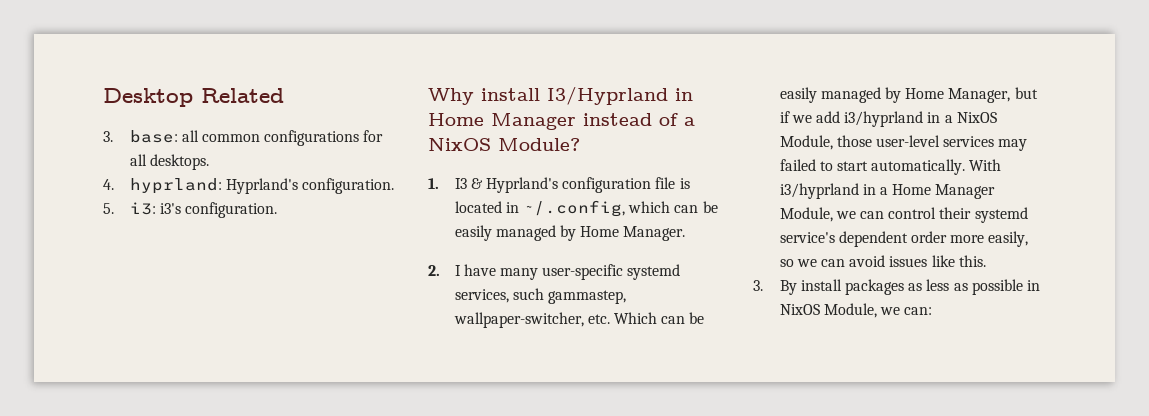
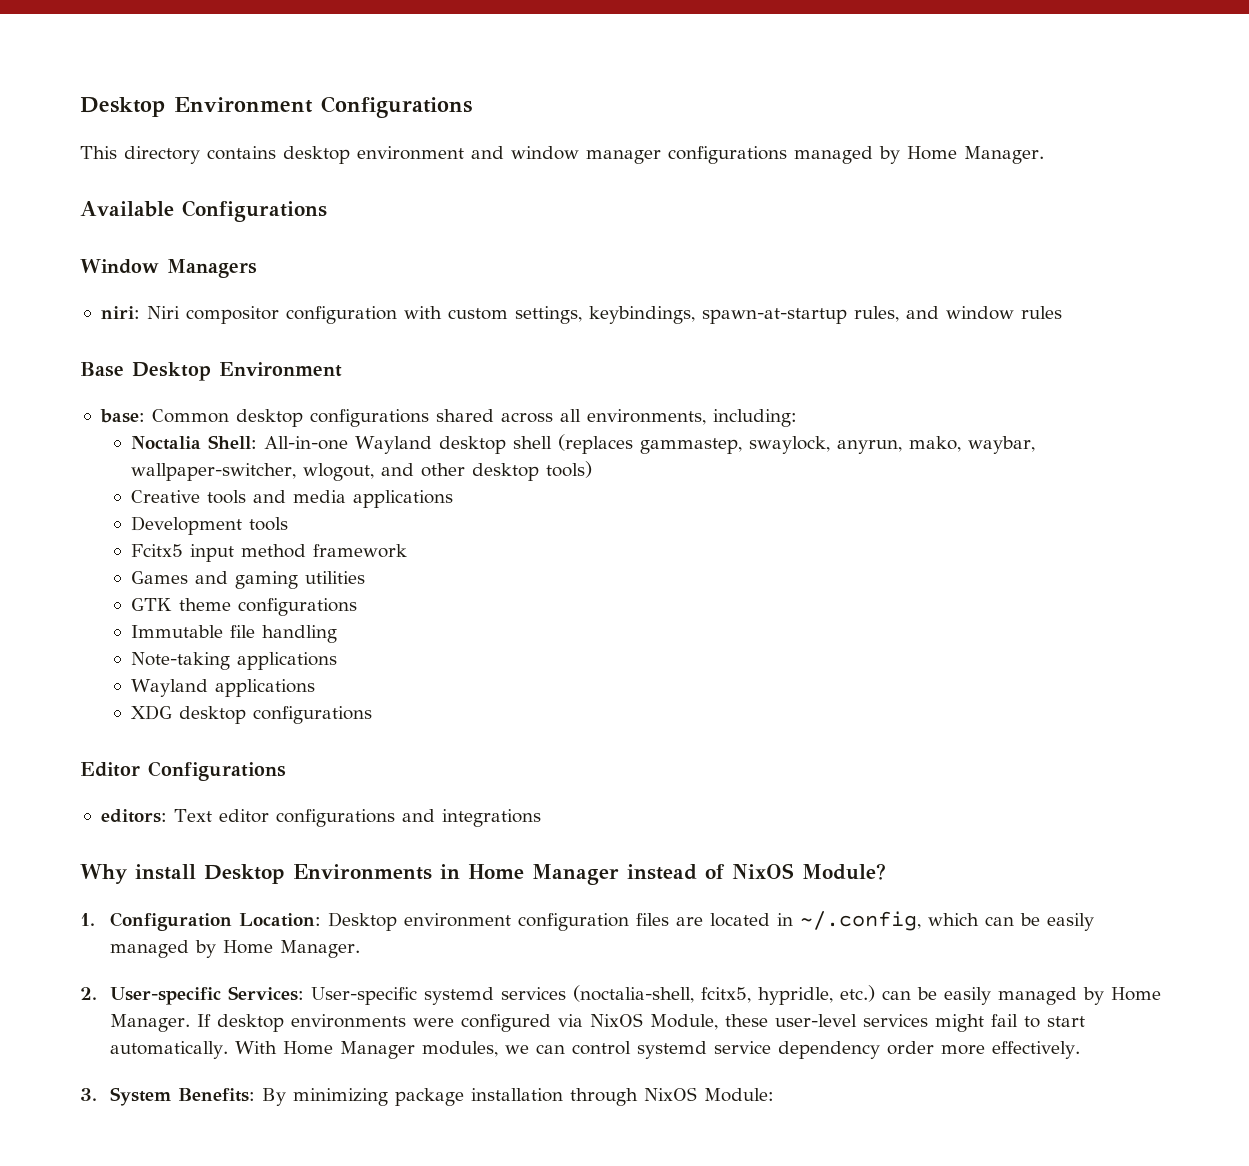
[103,88,284,107] [103,130,384,146] [129,154,209,170] [103,178,394,194] [103,202,277,218] Desktop Related // 3. base: all common configurations for all desktops. // 4. hyprland: Hyprland's configuration. // 5. i3: i3's configuration. -> [80,96,472,118] [80,146,1044,164] [80,200,327,222] [80,259,257,278] [100,306,1062,324] [80,362,342,381] [99,409,797,427] [130,434,1035,454] [130,461,592,481] [130,490,453,508] [130,516,288,535] [130,544,407,562] [130,571,365,589] [130,598,357,616] [130,625,337,643] [130,652,337,670] [130,679,315,697] [130,705,372,724] [80,761,286,781] [100,809,541,827] Desktop Environment Configurations // This directory contains desktop environment and window manager configurations managed by Home Manager. // Available Configurations // Window Managers // niri: Niri compositor configuration with custom settings, keybindings, spawn-at-startup rules, and window rules // Base Desktop Environment // base: Common desktop configurations shared across all environments, including: // Noctalia Shell: All-in-one Wayland desktop shell (replaces gammastep, swaylock, anyrun, mako, waybar, wallpaper-switcher, wlogout, and other desktop tools) // Creative tools and media applications // Development tools // Fcitx5 input method framework // Games and gaming utilities // GTK theme configurations // Immutable file handling // Note-taking applications // Wayland applications // XDG desktop configurations // Editor Configurations // editors: Text editor configurations and integrations
[547,86,668,105] I3/Hyprland -> [204,864,432,884] Desktop Environments
[684,117,695,126] a -> (725, 871) none
[454,177,690,193] I3 & Hyprland's configuration file is -> [110,912,704,931] Configuration Location: Desktop environment configuration files are
[454,264,681,280] [454,288,626,304] [453,312,705,328] [779,87,1038,103] [779,111,997,127] [779,135,872,150] I have many user-specific systemd services, such gammastep, wallpaper-switcher, etc. Which can be easily managed by Home Manager, but if we add i3/hyprland in a NixOS Module, those -> [110,985,1162,1005] [110,1013,769,1032] User-specific Services: User-specific systemd services (noctalia-shell, fcitx5, hypridle, etc.) can be easily managed by Home Manager. If desktop environments were configured via NixOS Module, these
[998,139,1028,151] [779,159,816,171] may failed -> [935,1014,1019,1032] might fail
[779,183,996,199] [779,207,833,222] i3/hyprland in a Home Manager Module, -> [283,1041,499,1059] Home Manager modules,
[939,207,1028,223] [779,231,1029,247] [779,255,986,267] [753,279,1040,295] [779,303,933,318] their systemd service's dependent order more easily, so we can avoid issues like this. // 3. By install packages as less as possible in NixOS Module, we can: -> [637,1041,1081,1059] [80,1087,775,1106] systemd service dependency order more effectively. // 3. System Benefits: By minimizing package installation through NixOS Module:

